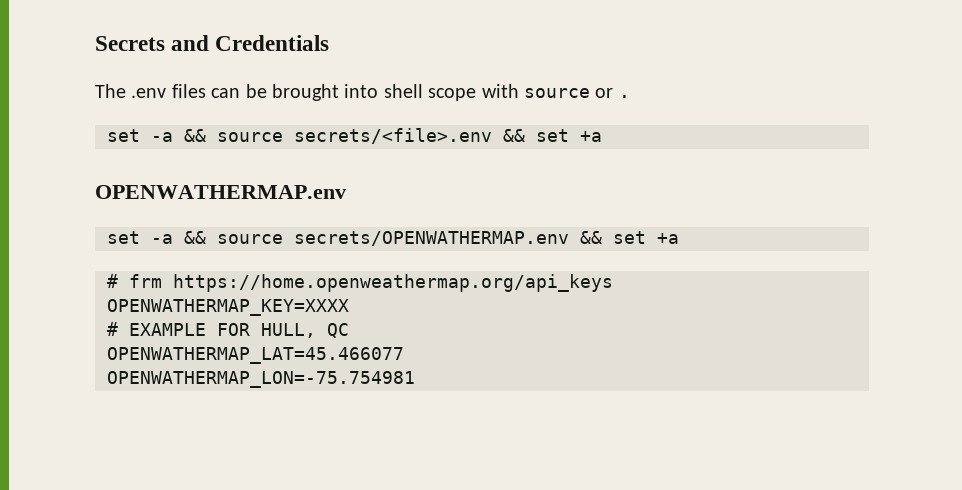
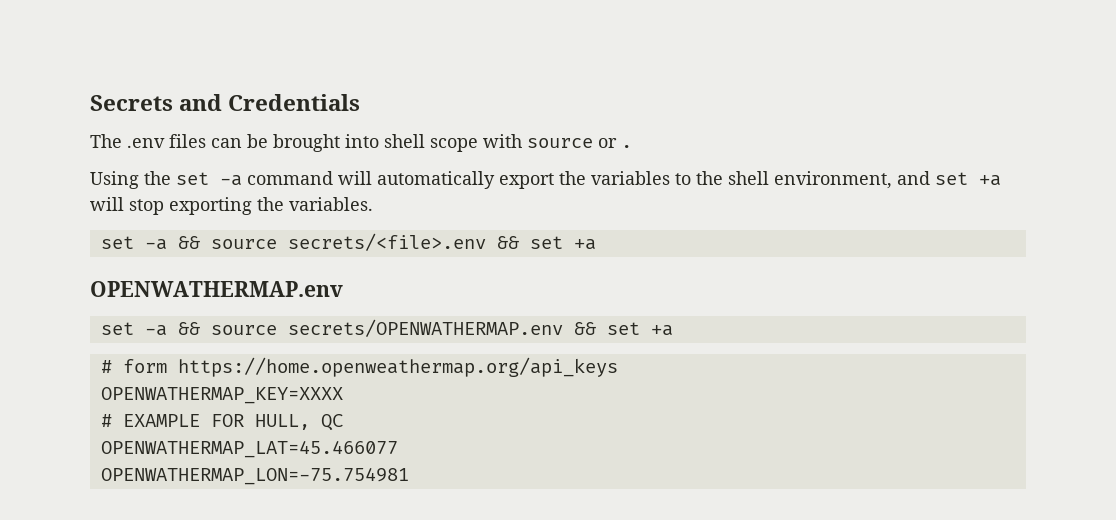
(630, 96) none -> [90,171,1001,189] [90,197,373,215] // Using the set -a command will automatically export the variables to the shell environment, and set +a will stop exporting the variables.
[129,274,162,288] frm -> [122,359,167,373] form

